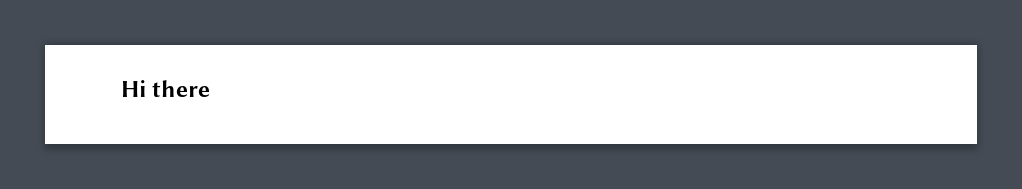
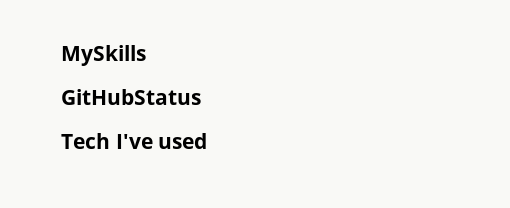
[121,80,211,97] Hi there -> [61,45,146,66] [61,89,201,105] [61,133,208,149] MySkills // GitHubStatus // Tech I've used

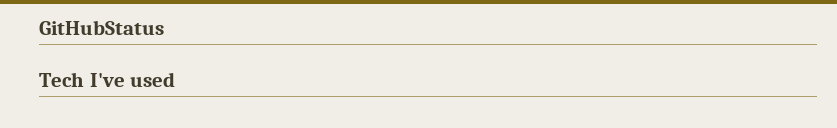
[61,45,146,66] MySkills // -> (39, 27) none

